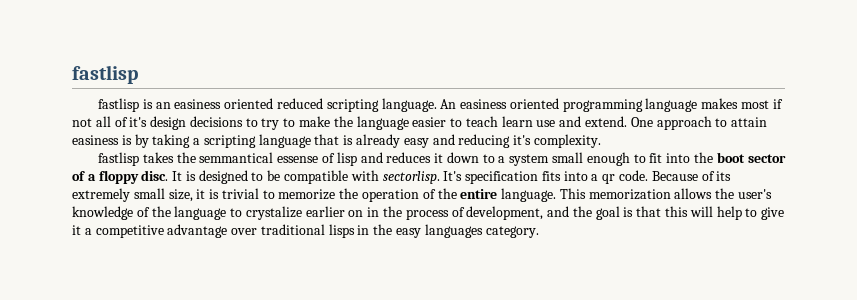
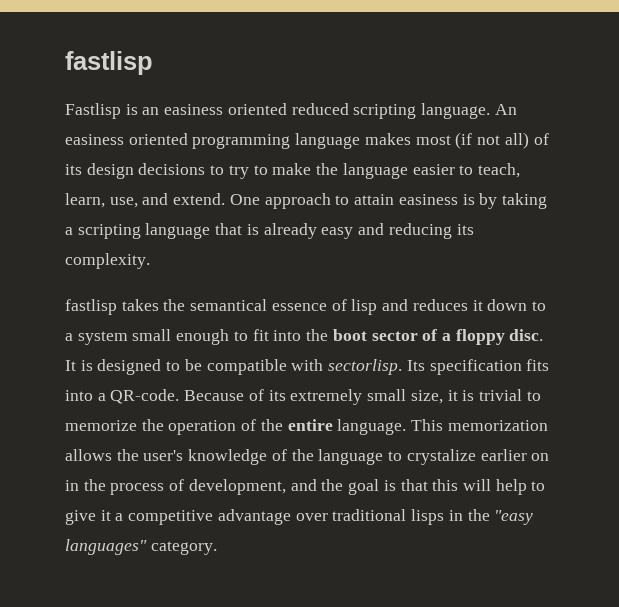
[98,98,140,112] fastlisp -> [65,103,121,119] Fastlisp
[772,99,783,109] [72,116,148,127] if not all of it's -> [455,132,549,149] [65,164,82,175] (if not all) of its
[465,116,556,127] teach learn use -> [477,163,520,178] [65,193,138,208] teach, learn, use,
[513,135,532,145] it's -> [456,224,474,235] its
[199,152,319,163] semmantical essense -> [190,299,327,311] semantical essence
[443,171,463,181] It's -> [406,360,425,371] Its
[602,170,649,184] qr code. -> [110,389,180,404] QR-code.
[396,224,483,238] easy languages -> [494,510,534,525] [65,539,147,555] "easy languages"

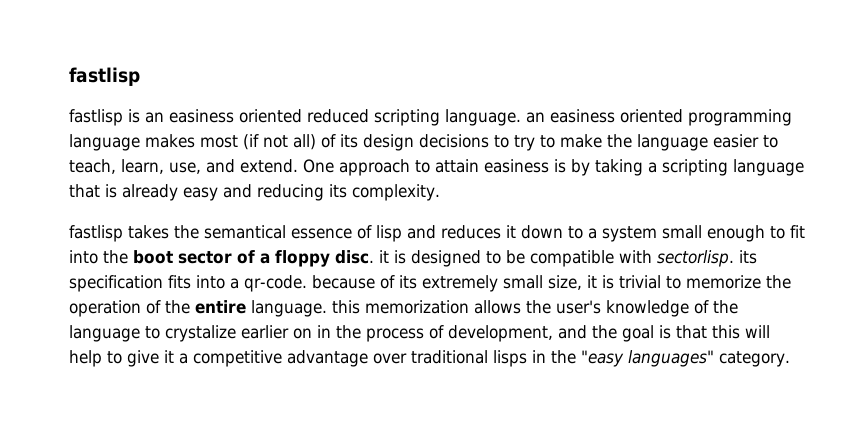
[65,103,121,119] Fastlisp -> [69,109,123,126] fastlisp
[494,104,517,115] An -> [526,112,545,123] an
[65,360,76,371] It -> [379,250,389,263] it
[406,360,425,371] Its -> [739,250,757,264] its
[110,389,245,404] QR-code. Because -> [244,275,375,292] qr-code. because
[411,419,444,431] This -> [332,300,360,314] this

